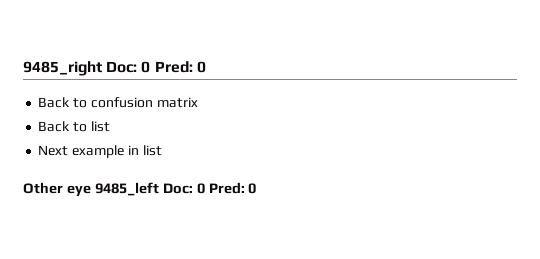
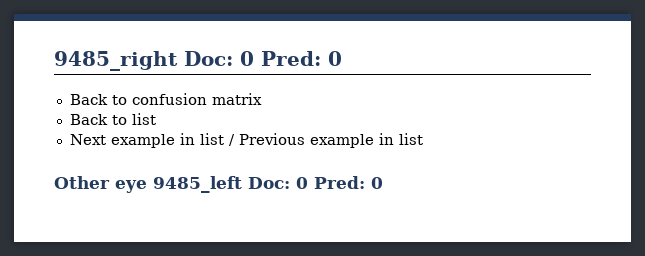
(162, 150) none -> [228,133,423,148] / Previous example in list

